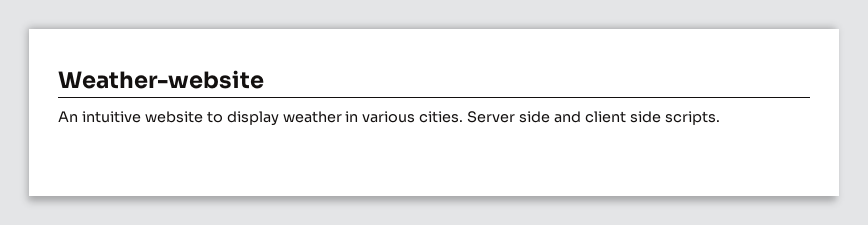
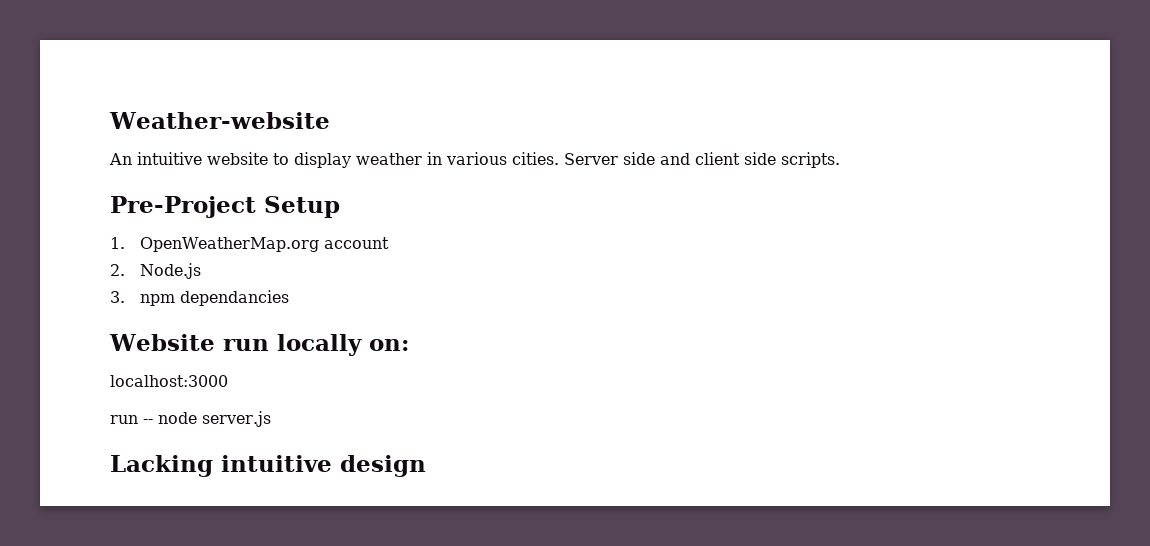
(720, 118) none -> [110,196,340,218] [110,237,389,252] [110,263,201,279] [110,290,289,306] [109,334,409,356] [110,375,228,387] [110,411,271,427] [110,455,426,477] // Pre-Project Setup // 1. OpenWeatherMap.org account // 2. Node.js // 3. npm dependancies // Website run locally on: // localhost:3000 // run -- node server.js // Lacking intuitive design

